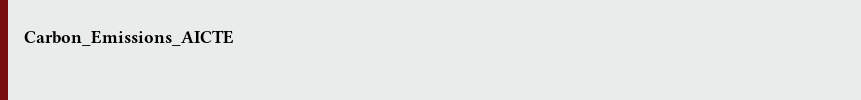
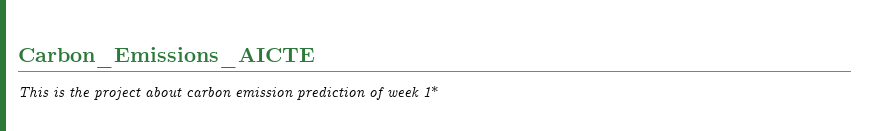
(234, 38) none -> [18,86,439,100] // This is the project about carbon emission prediction of week 1*

